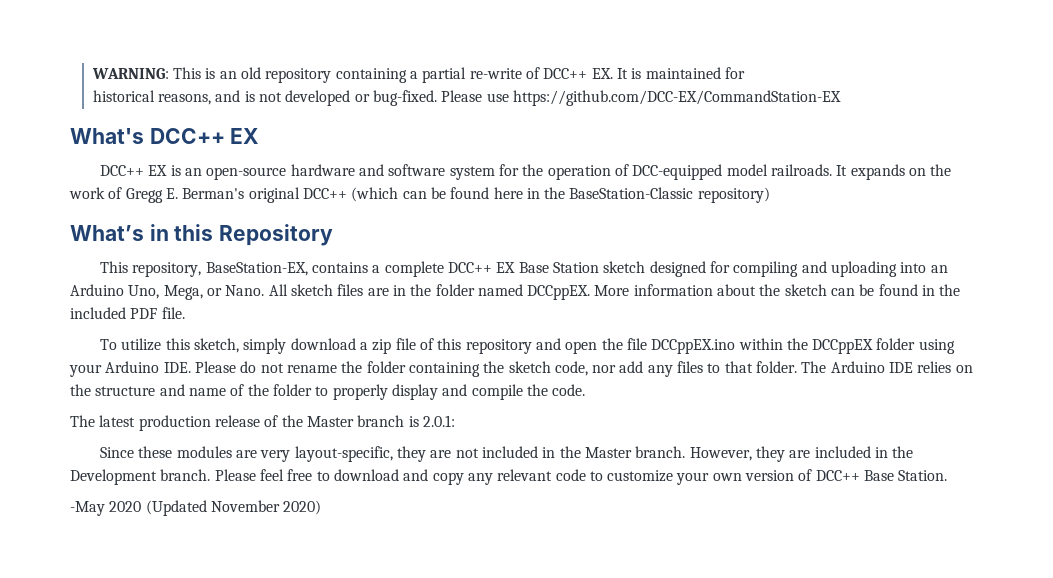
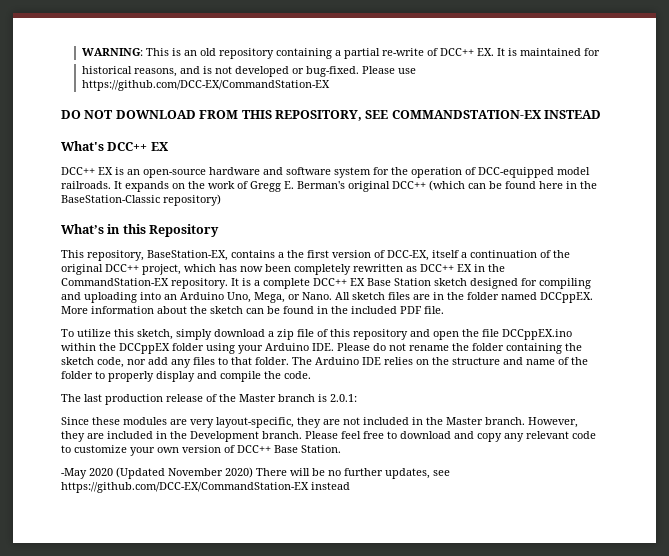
(841, 98) none -> [61,110,601,121] // DO NOT DOWNLOAD FROM THIS REPOSITORY, SEE COMMANDSTATION-EX INSTEAD
(381, 269) none -> [287,250,570,261] [61,264,505,275] [61,278,260,289] the first version of DCC-EX, itself a continuation of the original DCC++ project, which has now been completely rewritten as DCC++ EX in the CommandStation-EX repository. It is a
[99,415,136,427] latest -> [84,394,102,402] last
(322, 507) none -> [256,468,450,479] [61,482,350,493] There will be no further updates, see https://github.com/DCC-EX/CommandStation-EX instead

